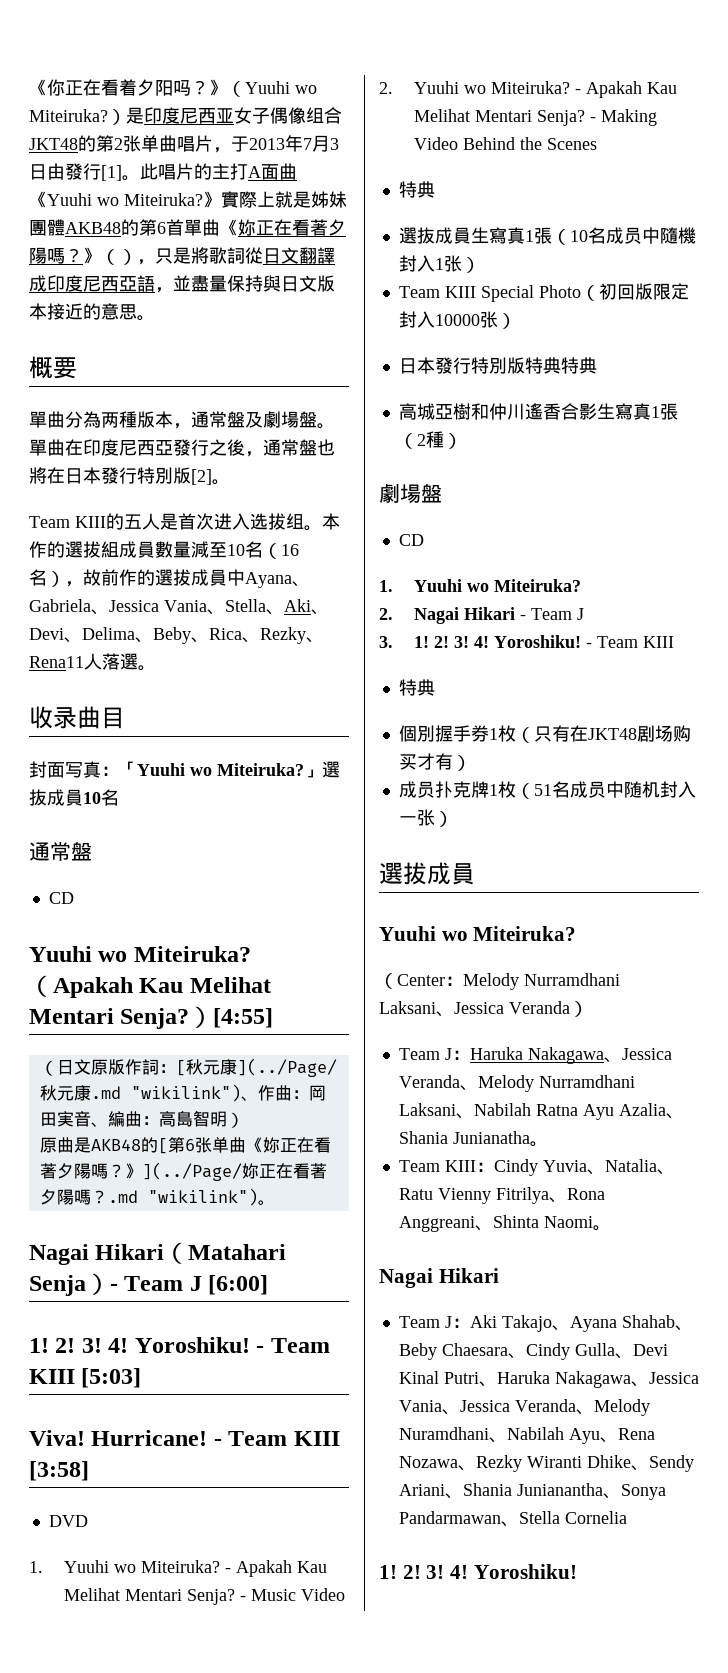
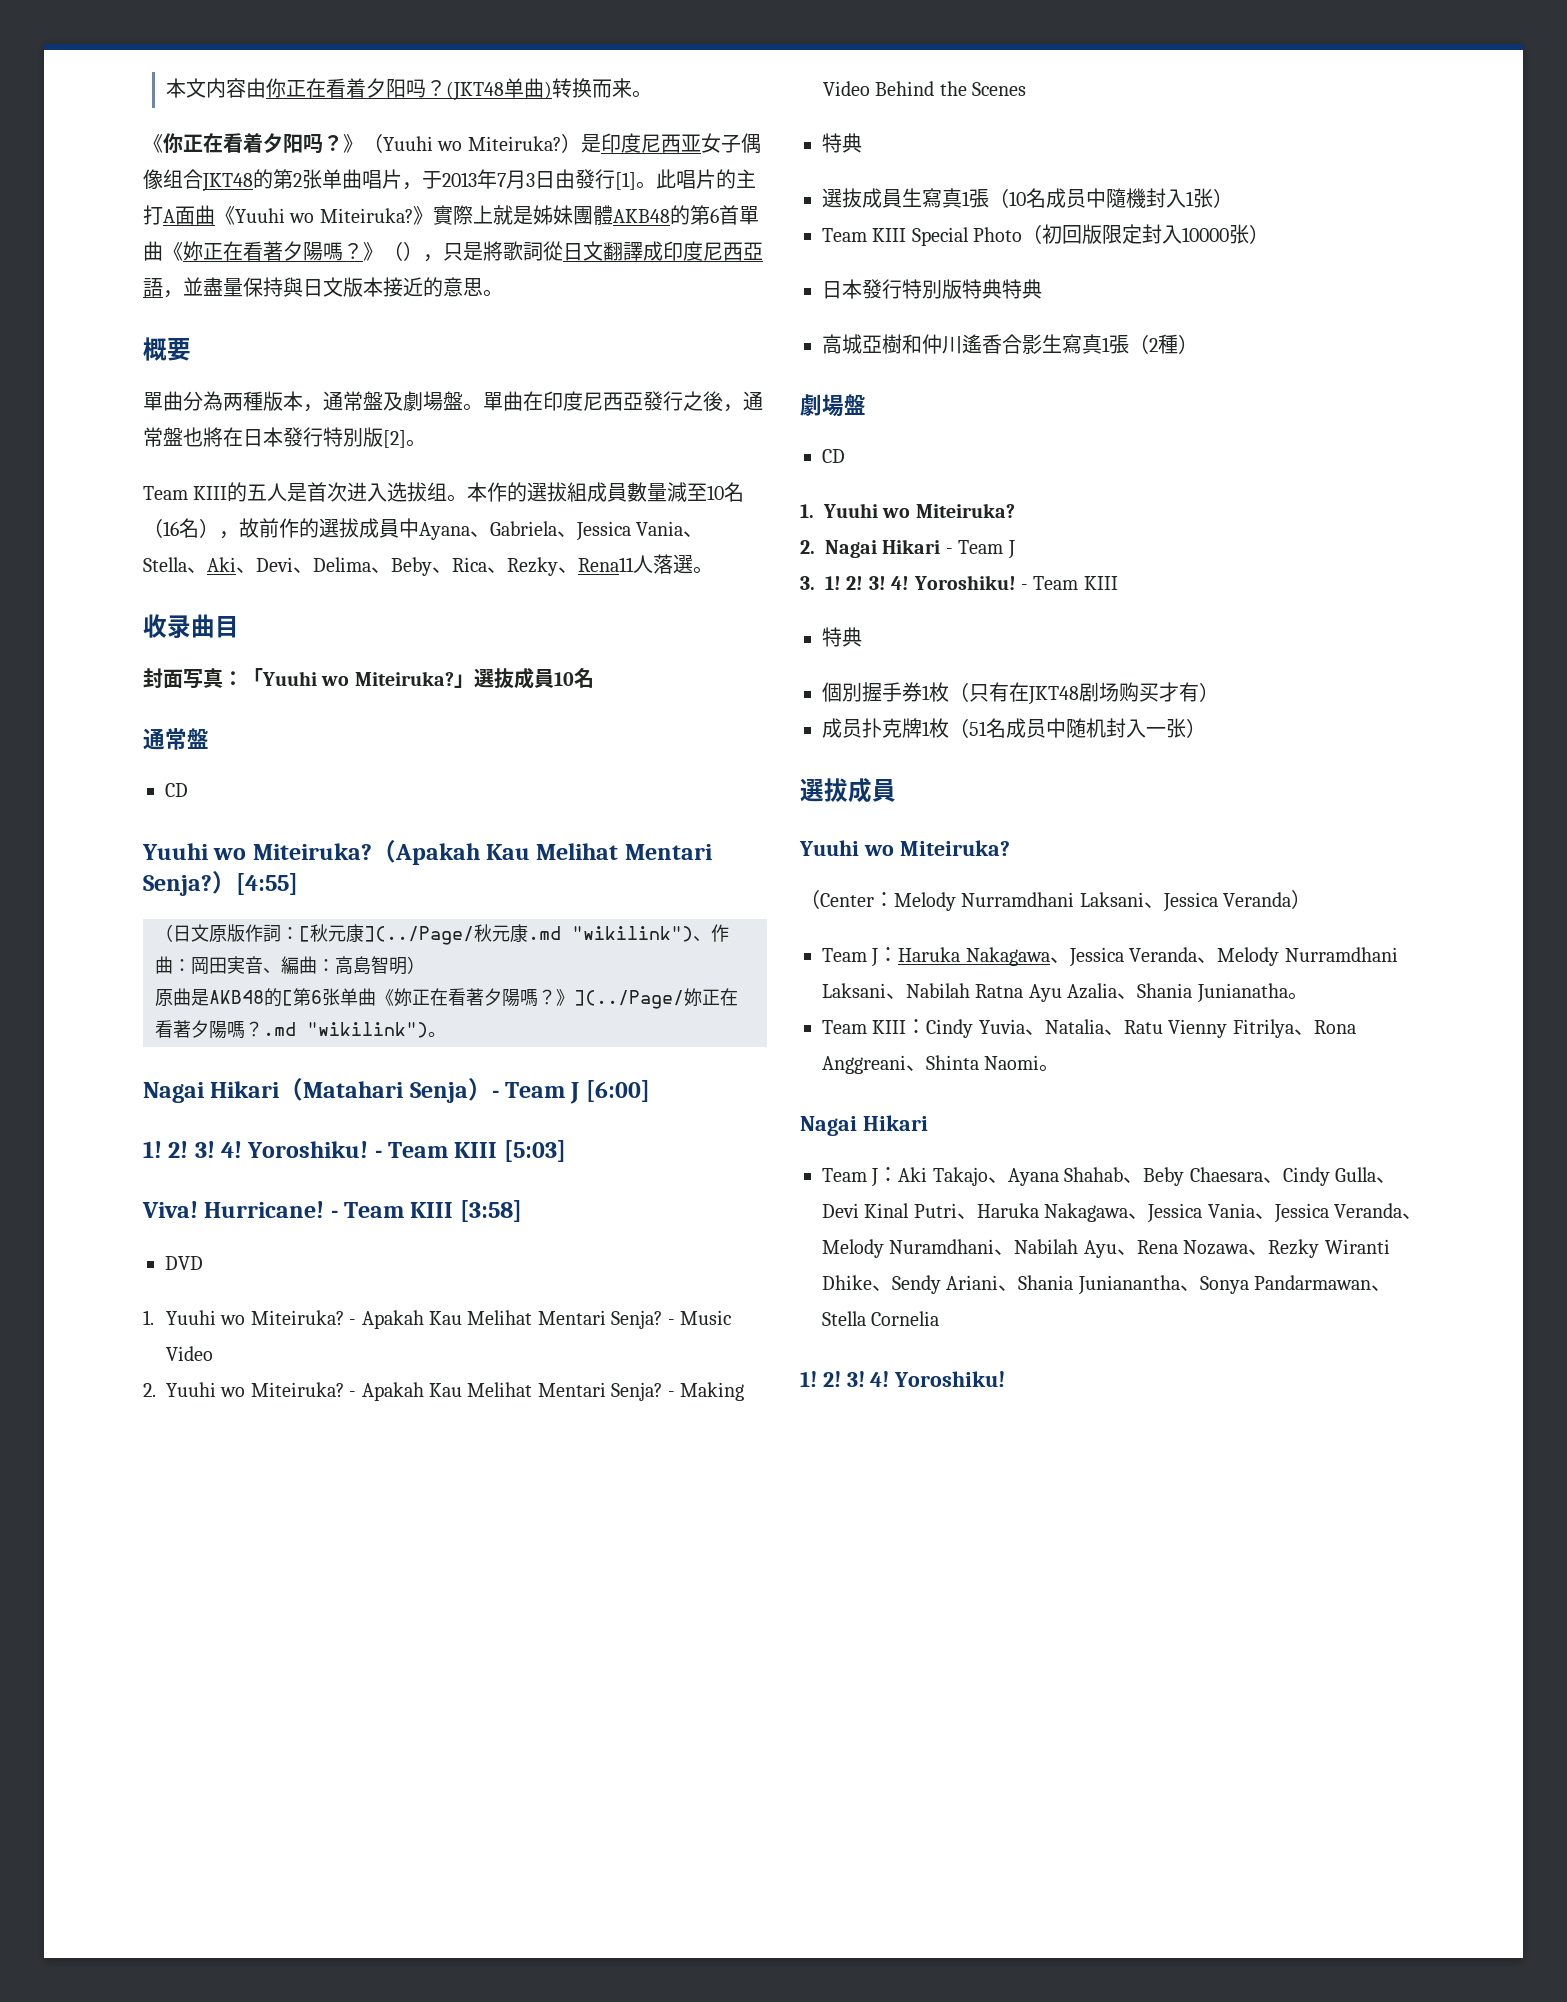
(29, 87) none -> [165,78,652,101] 本文内容由你正在看着夕阳吗？(JKT48单曲)转换而来。 //

